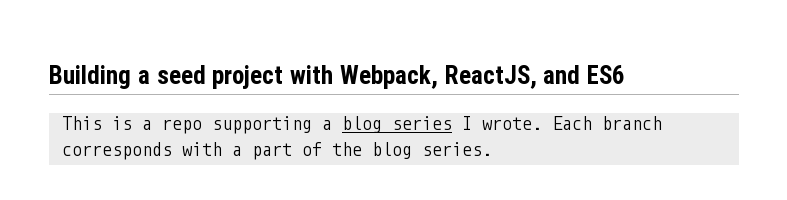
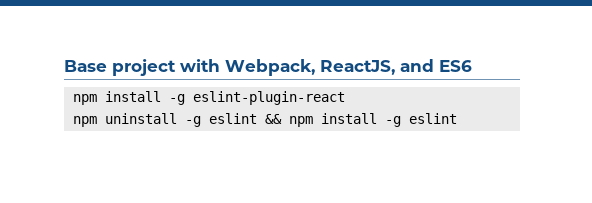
[49,65,206,89] Building a seed -> [64,60,107,72] Base
[61,116,662,134] [61,142,492,160] This is a repo supporting a blog series I wrote. Each branch corresponds with a part of the blog series. -> [72,91,345,105] [72,113,457,127] npm install -g eslint-plugin-react // npm uninstall -g eslint && npm install -g eslint

